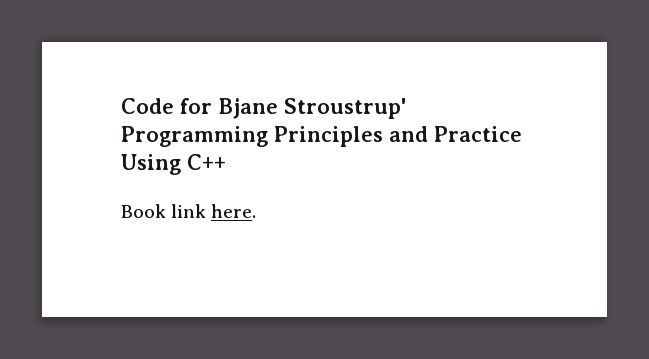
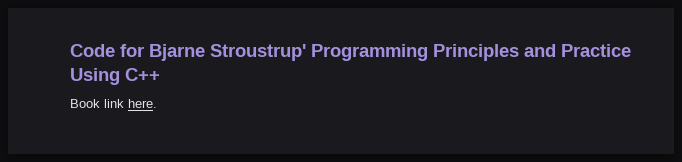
[218,98,278,119] Bjane -> [149,44,205,61] Bjarne

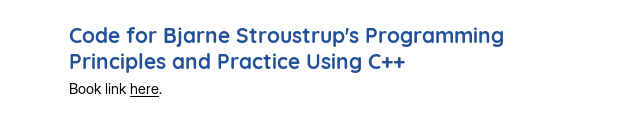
[210,44,306,61] Stroustrup' -> [236,28,359,47] Stroustrup's

